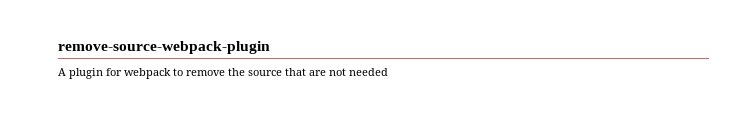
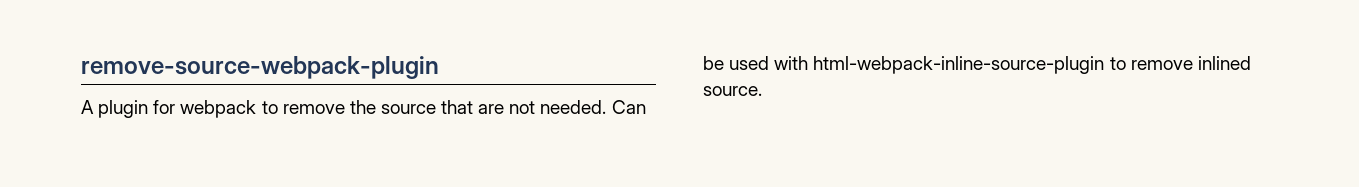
[349,68,388,76] needed -> [540,100,646,114] [703,56,1251,74] [703,86,762,96] needed. Can be used with html-webpack-inline-source-plugin to remove inlined source.

